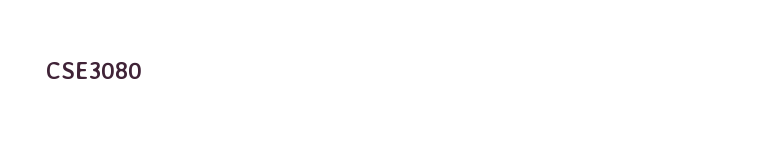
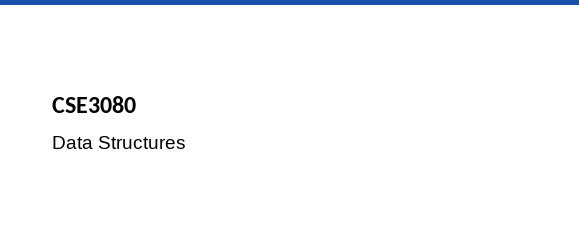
(142, 70) none -> [52,136,187,149] // Data Structures

